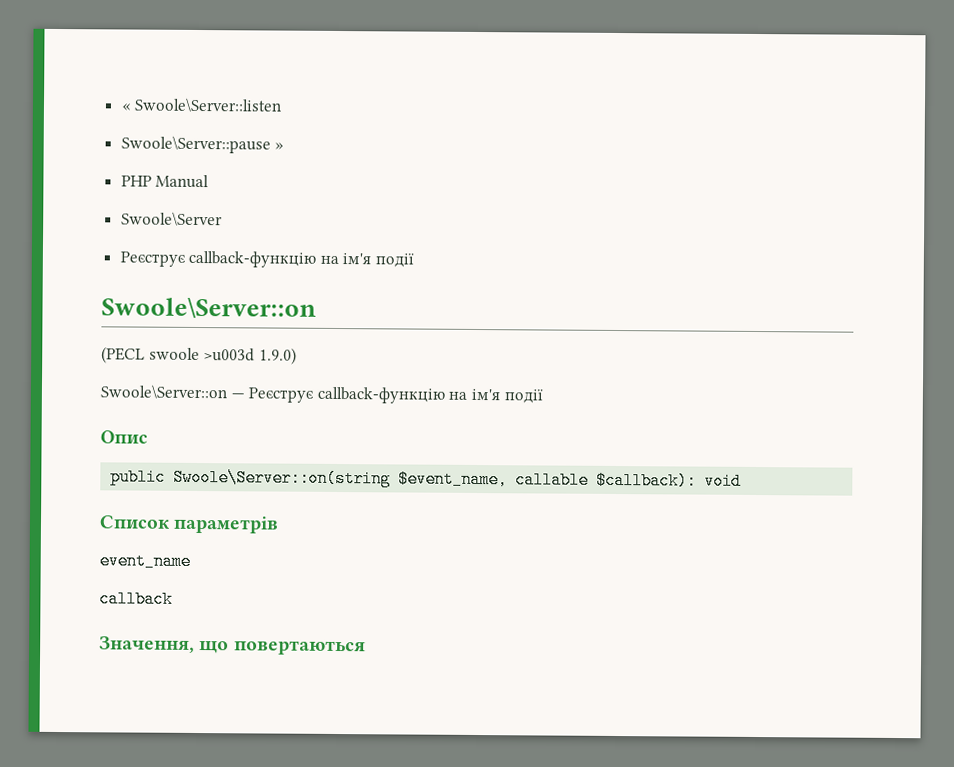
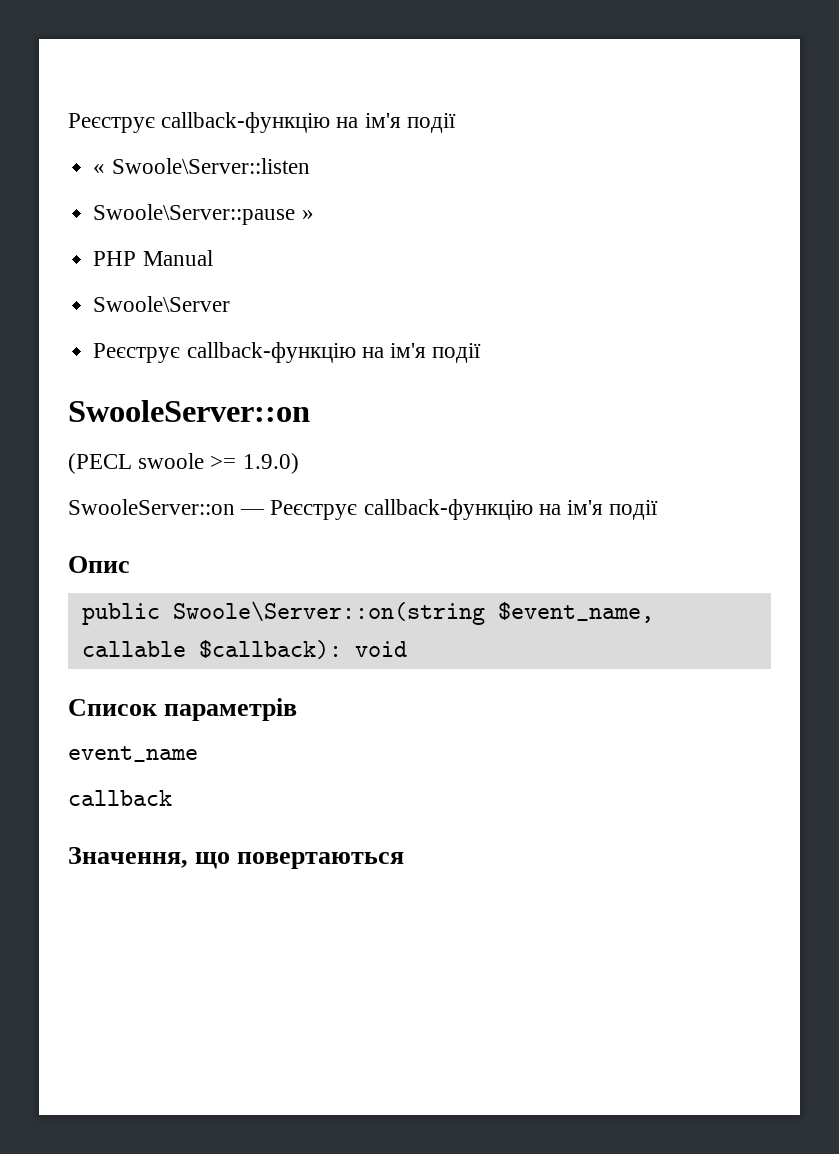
(120, 107) none -> [68,112,456,133] Реєструє callback-функцію на ім'я події //
[101,297,317,319] Swoole\Server::on -> [68,400,310,422] SwooleServer::on
[203,348,256,362] >u003d -> [210,455,237,469] >=
[100,384,227,400] Swoole\Server::on -> [68,499,235,515] SwooleServer::on

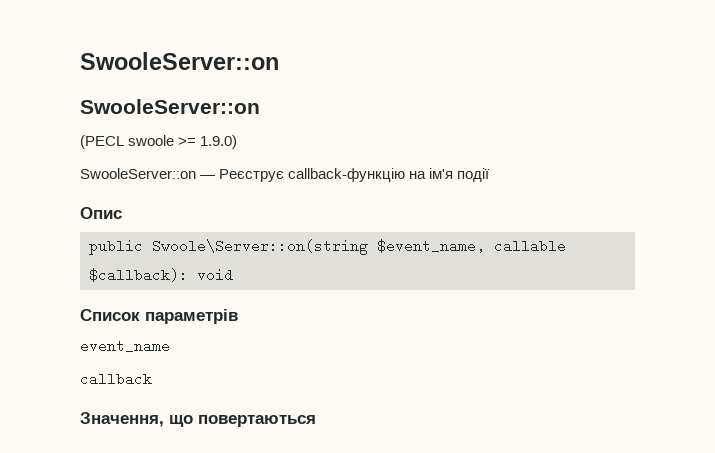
[68,112,456,133] [93,158,310,174] [93,204,314,225] [93,250,213,266] [93,296,231,312] [93,342,482,363] Реєструє callback-функцію на ім'я події // « Swoole\Server::listen // Swoole\Server::pause » // PHP Manual // Swoole\Server // Реєструє callback-функцію на ім'я події -> [80,52,279,70] SwooleServer::on

